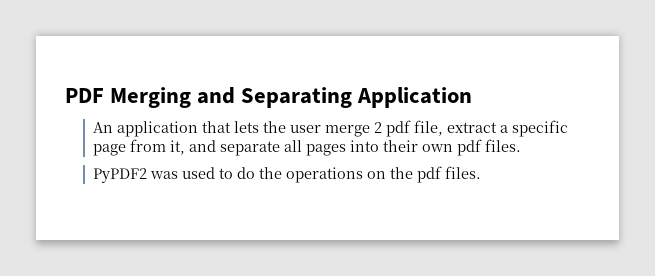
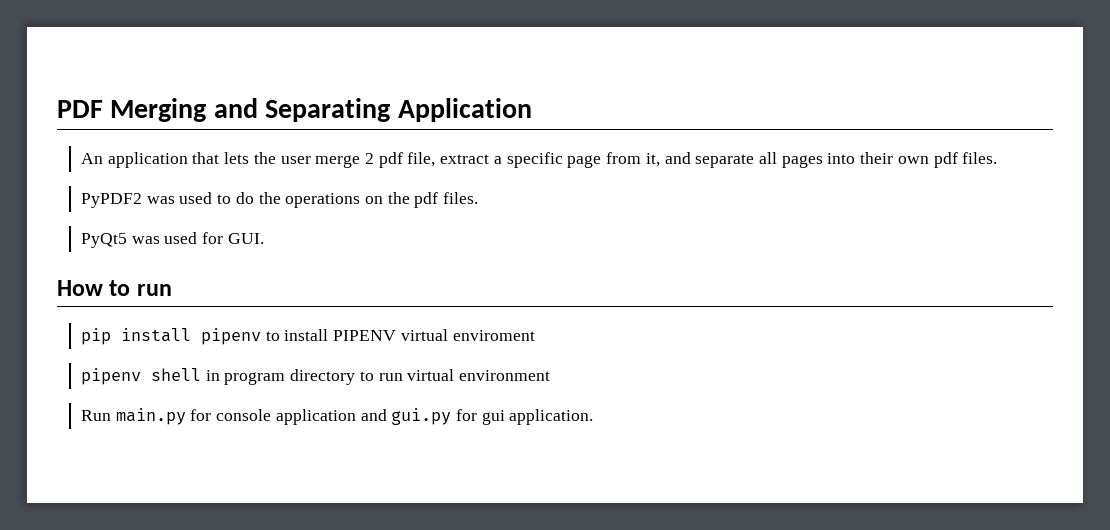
(481, 172) none -> [80,232,264,248] [57,280,172,296] [80,328,535,345] [80,368,551,385] [80,408,594,425] // PyQt5 was used for GUI. // How to run // pip install pipenv to install PIPENV virtual enviroment // pipenv shell in program directory to run virtual environment // Run main.py for console application and gui.py for gui application.

